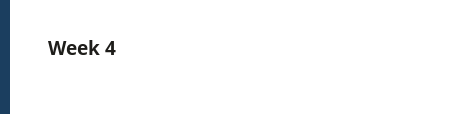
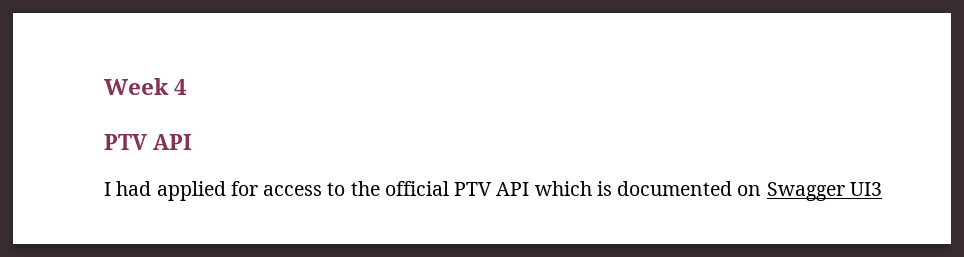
(117, 48) none -> [104,134,192,150] [104,181,882,201] // PTV API // I had applied for access to the official PTV API which is documented on Swagger UI3

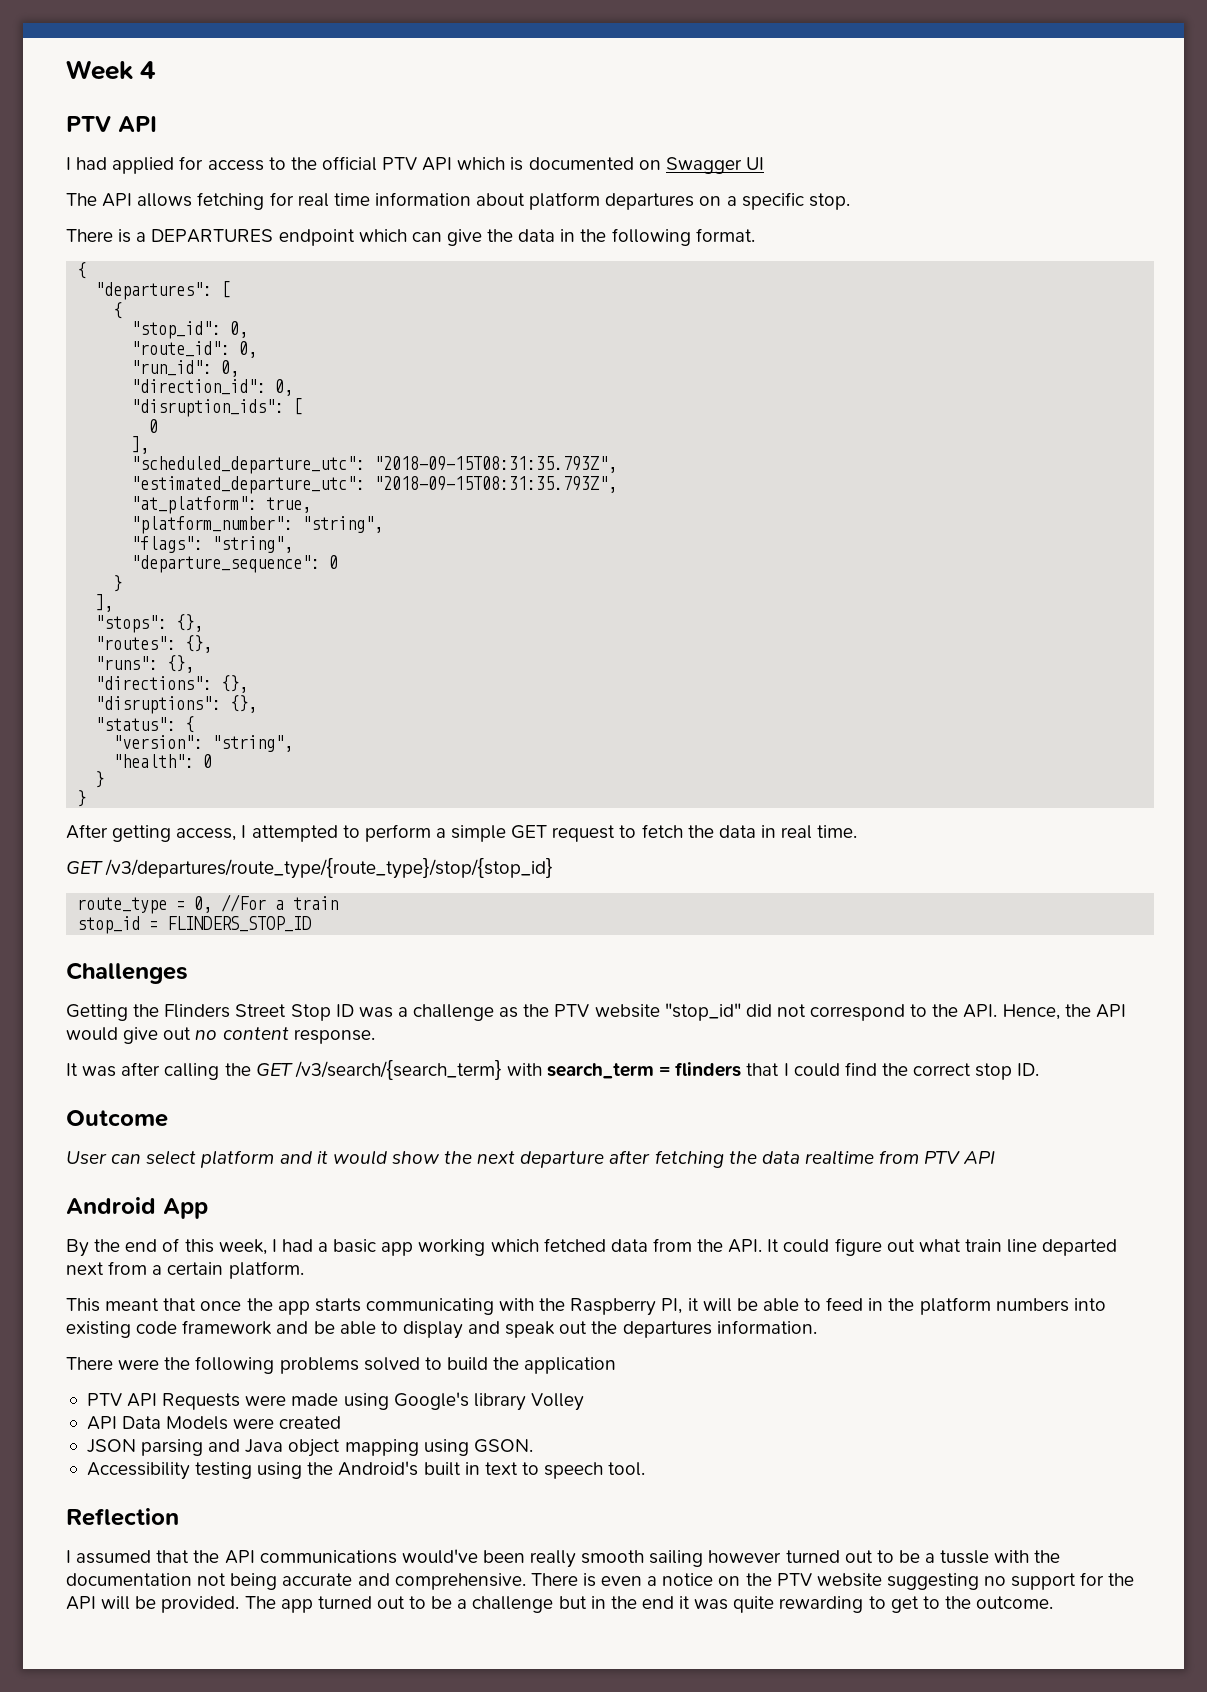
[849,182,882,196] UI3 -> [745,157,764,170] [66,192,850,210] [66,228,755,246] [77,262,87,279] [95,281,231,300] [113,302,123,319] [131,321,249,339] [131,341,258,358] [131,360,240,377] [131,379,294,396] [131,398,303,417] [149,419,159,433] [131,436,150,454] [131,456,618,474] [131,476,618,494] [131,496,312,514] [131,516,384,534] [131,536,294,553] [131,555,339,573] [113,575,123,592] [95,594,114,612] [95,614,204,633] [95,635,213,653] [95,655,195,673] [95,675,249,693] [95,695,258,714] [95,716,195,733] [113,735,294,752] [113,754,213,768] [95,771,105,788] [77,790,87,807] [66,824,858,842] [66,858,554,879] [77,894,339,914] [77,916,312,934] [66,962,188,984] [66,1003,1126,1021] [66,1027,375,1044] [66,1060,1040,1080] [66,1110,168,1127] [66,1150,996,1168] [66,1197,208,1219] [66,1238,1118,1257] [66,1261,304,1279] [66,1297,1106,1316] [66,1320,817,1339] [66,1356,617,1374] [86,1392,584,1411] [86,1416,342,1430] [86,1439,533,1457] [86,1461,646,1480] [66,1508,179,1526] [66,1549,1061,1568] [66,1572,1135,1590] [66,1596,1054,1613] UI // The API allows fetching for real time information about platform departures on a specific stop. // There is a DEPARTURES endpoint which can give the data in the following format. // { // "departures": [ // { // "stop_id": 0, // "route_id": 0, // "run_id": 0, // "direction_id": 0, // "disruption_ids": [ // 0 // ], // "scheduled_departure_utc": "2018-09-15T08:31:35.793Z", // "estimated_departure_utc": "2018-09-15T08:31:35.793Z", // "at_platform": true, // "platform_number": "string", // "flags": "string", // "departure_sequence": 0 // } // ], // "stops": {}, // "routes": {}, // "runs": {}, // "directions": {}, // "disruptions": {}, // "status": { // "version": "string", // "health": 0 // } // } // After getting access, I attempted to perform a simple GET request to fetch the data in real time. // GET /v3/departures/route_type/{route_type}/stop/{stop_id} // route_type = 0, //For a train // stop_id = FLINDERS_STOP_ID // Challenges // Getting the Flinders Street Stop ID was a challenge as the PTV website "stop_id" did not correspond to the API. Hence, the API would give out no content response. // It was after calling the GET /v3/search/{search_term} with search_term = flinders that I could find the correct stop ID. // Outcome // User can select platform and it would show the next departure after fetching the data realtime from PTV API // Android App // By the end of this week, I had a basic app working which fetched data from the API. It could figure out what train line departed next from a certain platform. // This meant that once the app starts communicating with the Raspberry PI, it will be able to feed in the platform numbers into existing code framework and be able to display and speak out the departures information. // There were the following problems solved to build the application // PTV API Requests were made using Google's library Volley // API Data Models were created // JSON parsing and Java object mapping using GSON. // Accessibility testing using the Android's built in text to speech tool. // Reflection // I assumed that the API communications would've been really smooth sailing however turned out to be a tussle with the documentation not being accurate and comprehensive. There is even a notice on the PTV website suggesting no support for the API will be provided. The app turned out to be a challenge but in the end it was quite rewarding to get to the outcome.

